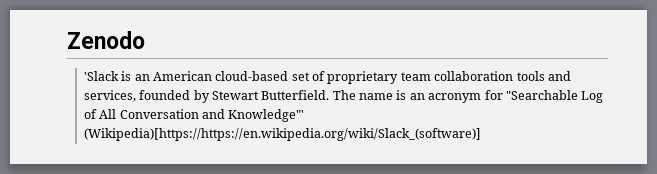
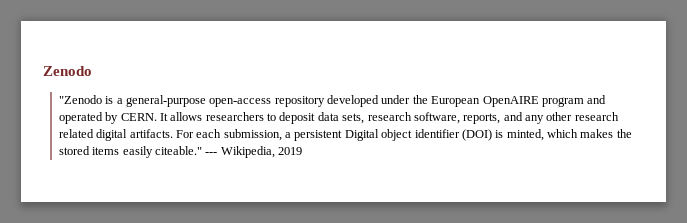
[83,71,571,84] [83,90,604,103] [83,109,305,122] [83,128,481,141] 'Slack is an American cloud-based set of proprietary team collaboration tools and services, founded by Stewart Butterfield. The name is an acronym for "Searchable Log of All Conversation and Knowledge"' (Wikipedia)[https://https://en.wikipedia.org/wiki/Slack_(software)] -> [58,95,607,107] [58,112,619,124] [58,129,632,141] [58,146,303,158] "Zenodo is a general-purpose open-access repository developed under the European OpenAIRE program and operated by CERN. It allows researchers to deposit data sets, research software, reports, and any other research related digital artifacts. For each submission, a persistent Digital object identifier (DOI) is minted, which makes the stored items easily citeable." --- Wikipedia, 2019

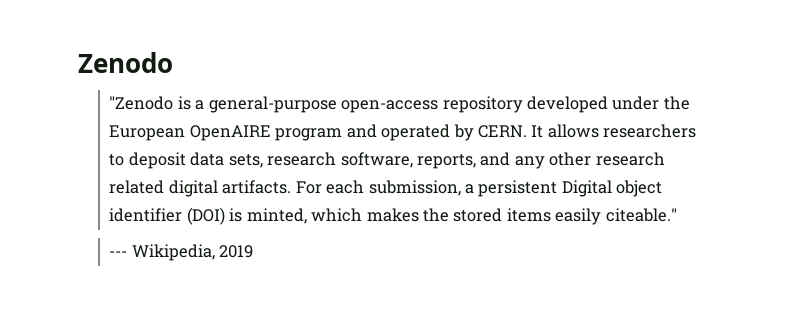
(202, 150) none -> (677, 215) //

